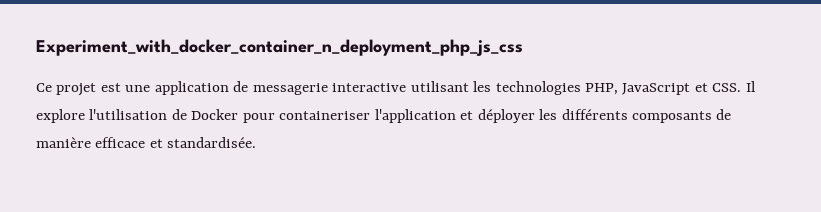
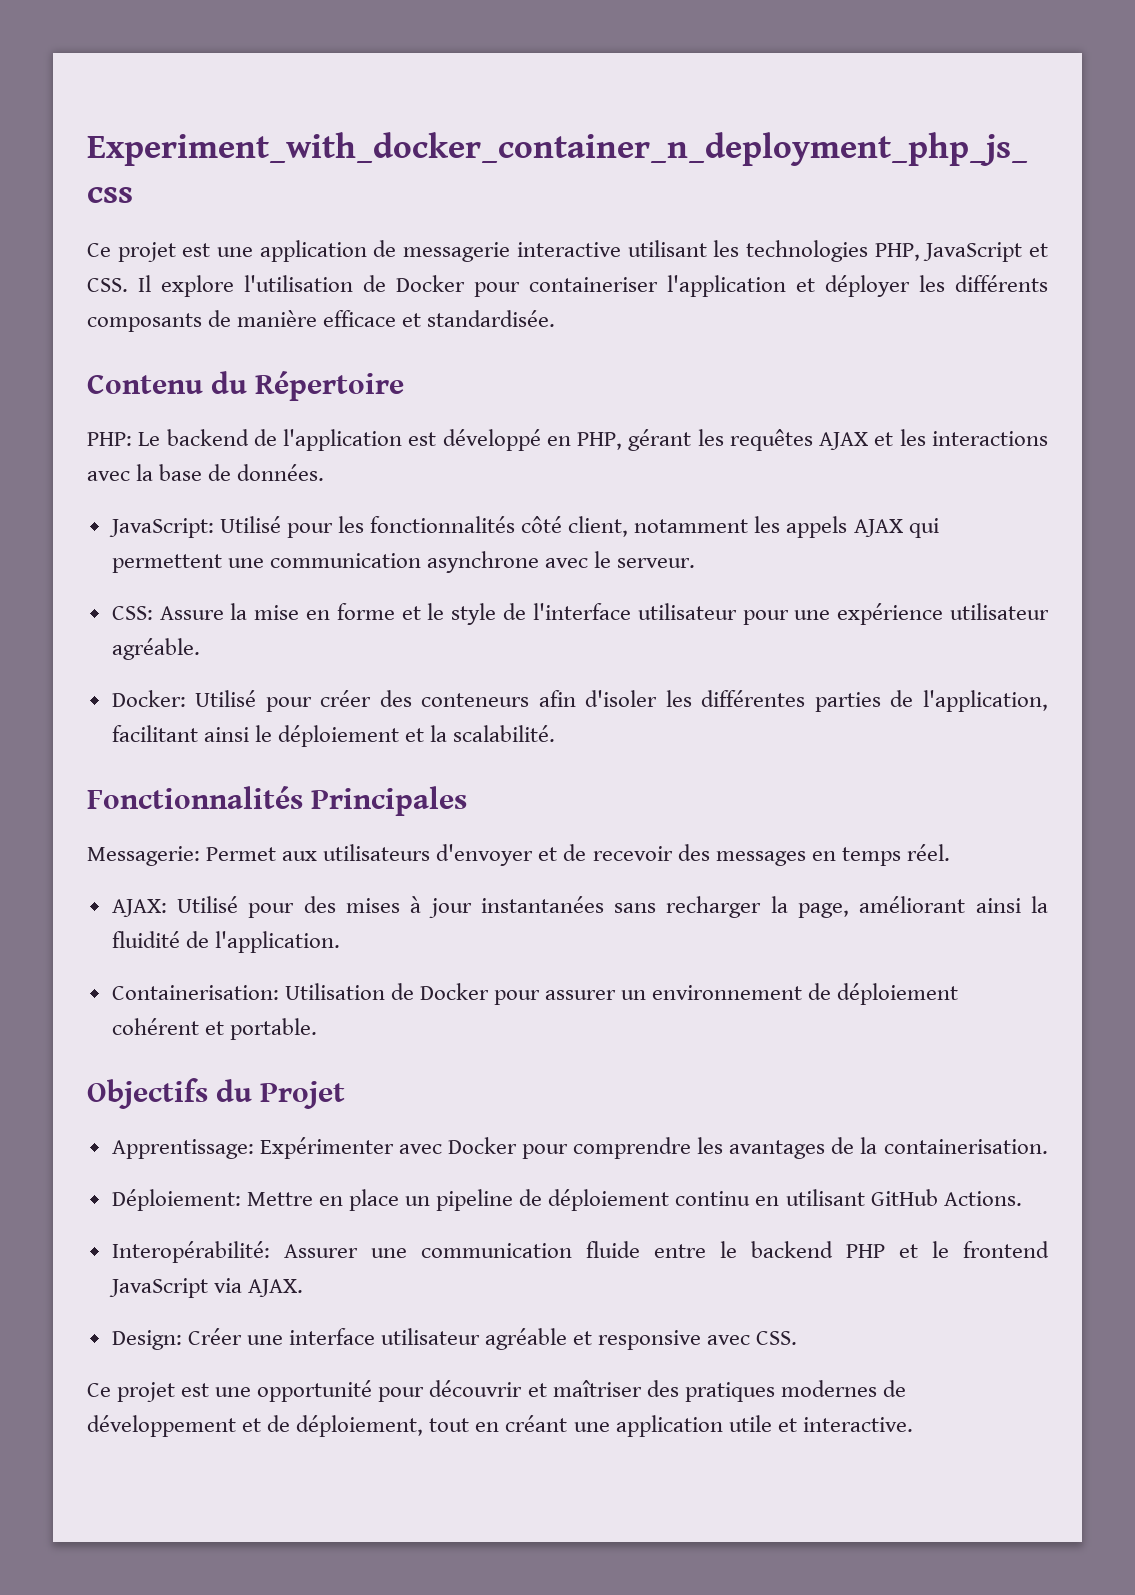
(257, 142) none -> [87,371,405,401] [87,429,1048,451] [87,464,325,481] [108,516,939,538] [111,551,696,573] [111,603,1050,625] [111,638,200,660] [111,690,1048,712] [111,725,556,747] [87,786,468,816] [87,844,950,866] [111,896,1048,918] [111,931,340,953] [111,983,959,1005] [111,1018,317,1040] [87,1078,346,1109] [111,1137,1048,1159] [111,1189,1022,1211] [111,1241,1049,1263] [108,1278,303,1298] [111,1328,798,1350] [87,1380,906,1402] [87,1415,913,1437] // Contenu du Répertoire // PHP: Le backend de l'application est développé en PHP, gérant les requêtes AJAX et les interactions avec la base de données. // JavaScript: Utilisé pour les fonctionnalités côté client, notamment les appels AJAX qui permettent une communication asynchrone avec le serveur. // CSS: Assure la mise en forme et le style de l'interface utilisateur pour une expérience utilisateur agréable. // Docker: Utilisé pour créer des conteneurs afin d'isoler les différentes parties de l'application, facilitant ainsi le déploiement et la scalabilité. // Fonctionnalités Principales // Messagerie: Permet aux utilisateurs d'envoyer et de recevoir des messages en temps réel. // AJAX: Utilisé pour des mises à jour instantanées sans recharger la page, améliorant ainsi la fluidité de l'application. // Containerisation: Utilisation de Docker pour assurer un environnement de déploiement cohérent et portable. // Objectifs du Projet // Apprentissage: Expérimenter avec Docker pour comprendre les avantages de la containerisation. // Déploiement: Mettre en place un pipeline de déploiement continu en utilisant GitHub Actions. // Interopérabilité: Assurer une communication fluide entre le backend PHP et le frontend JavaScript via AJAX. // Design: Créer une interface utilisateur agréable et responsive avec CSS. // Ce projet est une opportunité pour découvrir et maîtriser des pratiques modernes de développement et de déploiement, tout en créant une application utile et interactive.

